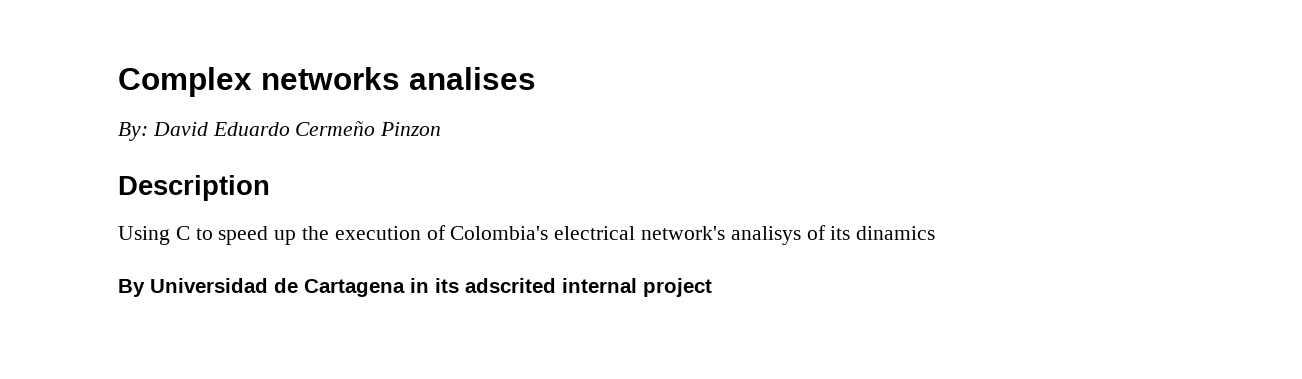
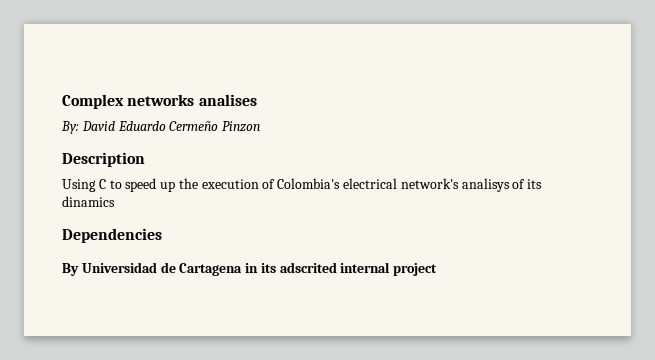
(936, 233) none -> [62,228,162,243] // Dependencies

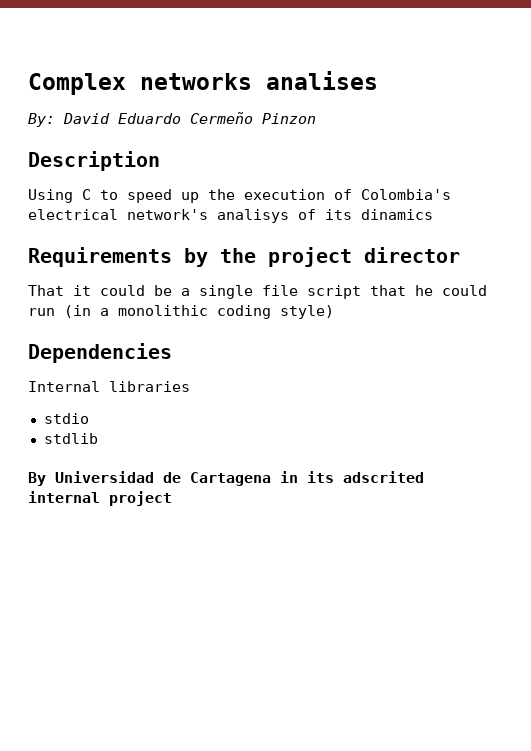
[62,228,162,243] Dependencies -> [28,247,460,267] [28,285,487,299] [28,305,334,319] [28,343,172,363] [28,381,190,392] [43,413,89,424] [43,433,98,444] Requirements by the project director // That it could be a single file script that he could run (in a monolithic coding style) // Dependencies // Internal libraries // stdio // stdlib

